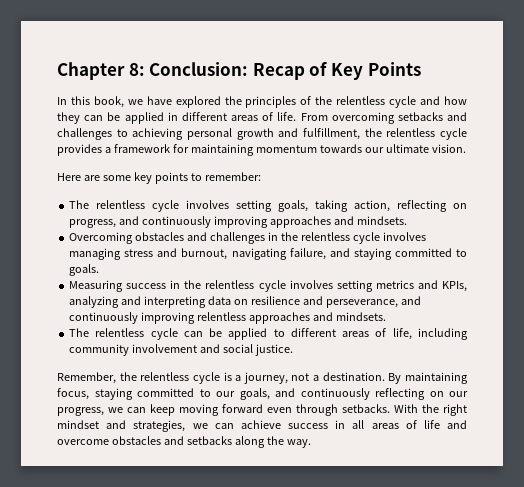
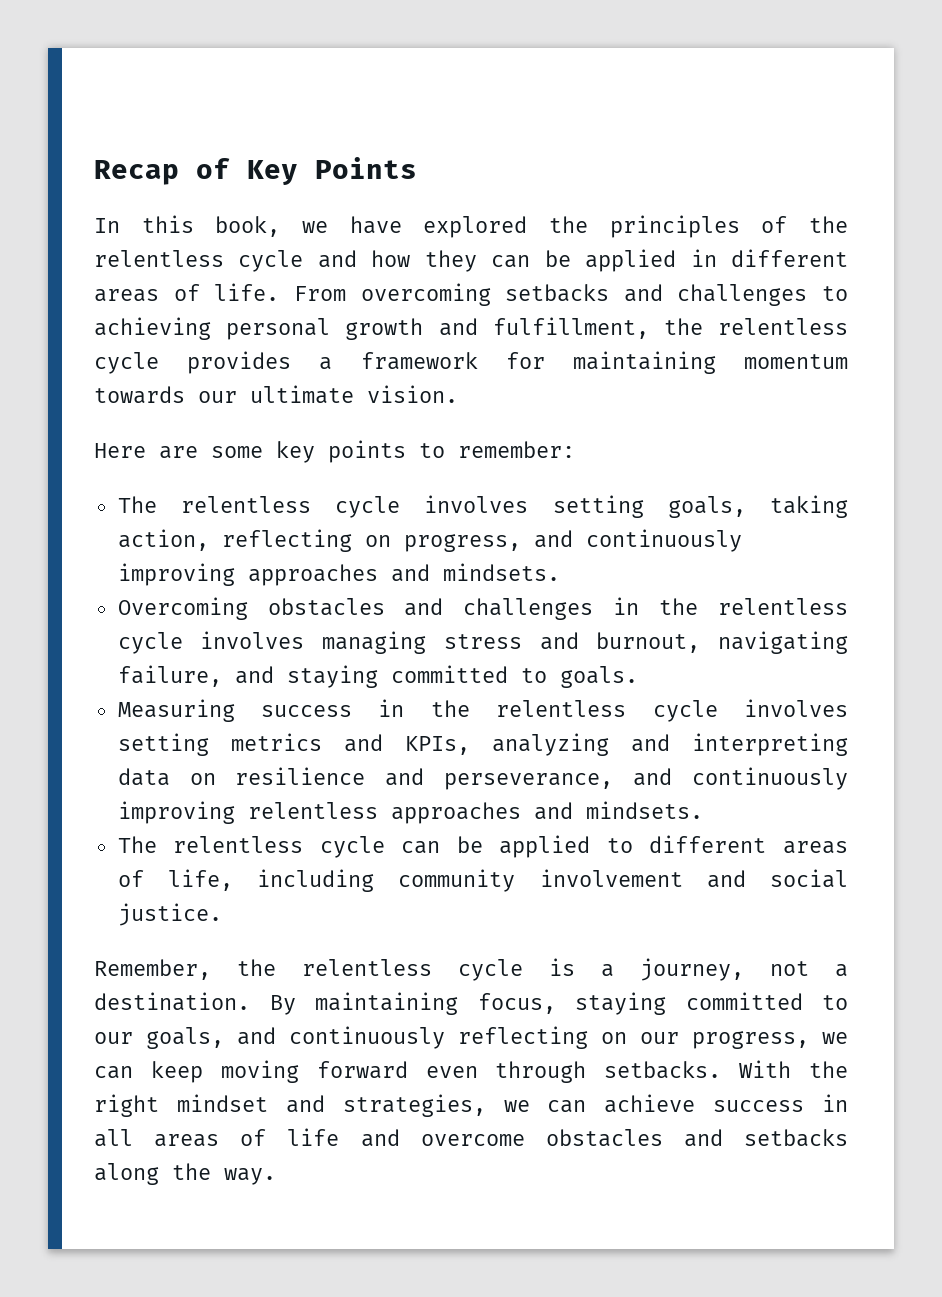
[57,62,249,80] Chapter 8: Conclusion: -> (94, 172) none

